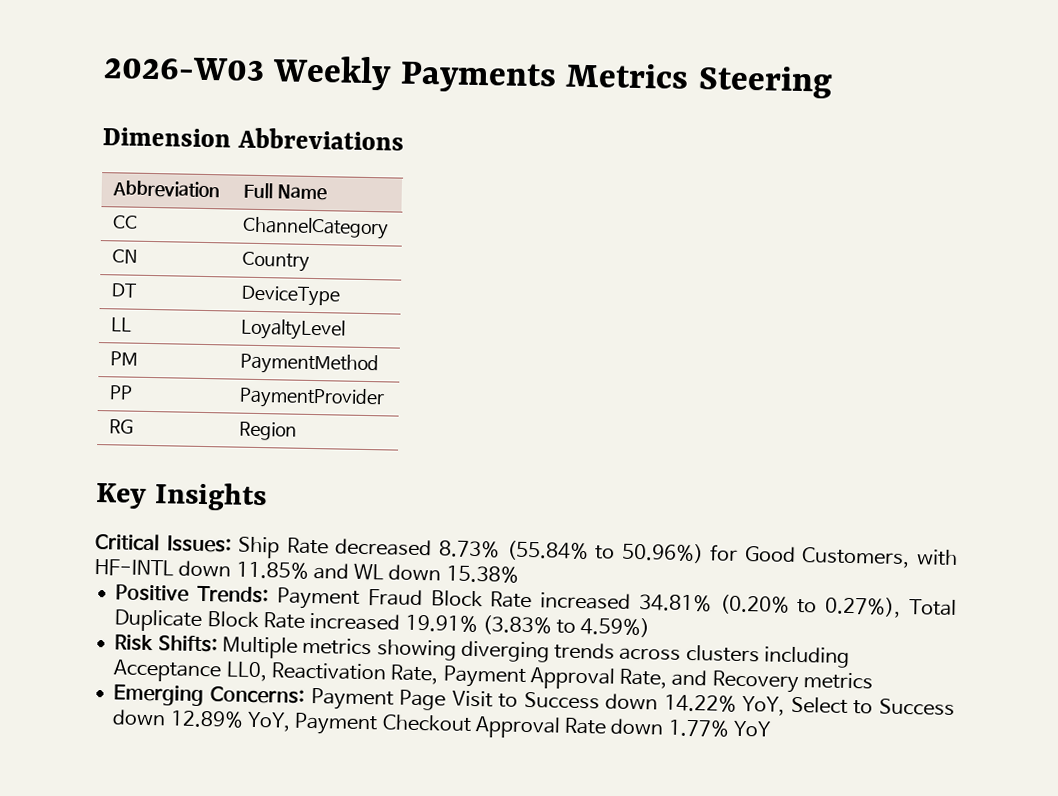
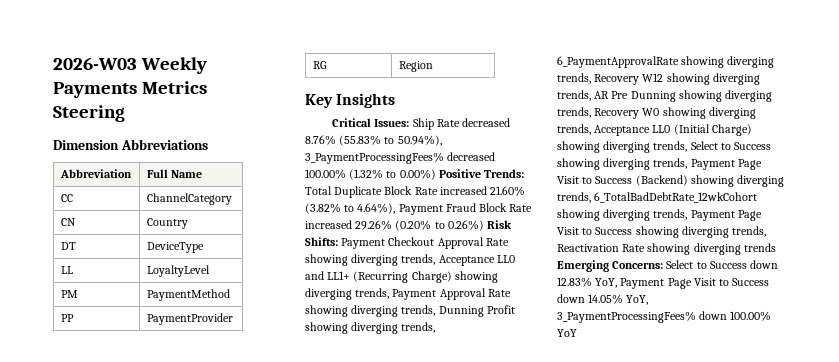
[438,540,958,569] [94,558,519,583] [115,584,270,604] 8.73% (55.84% to 50.96%) for Good Customers, with HF-INTL down 11.85% and WL down 15.38% // Positive Trends: -> [305,135,442,146] [305,152,496,164] [305,169,525,180] [305,186,526,198] [305,203,396,214] 8.76% (55.83% to 50.94%), 3_PaymentProcessingFees% decreased 100.00% (1.32% to 0.00%) Positive Trends: Total Duplicate Block Rate increased 21.60% (3.82% to 4.64%),
[638,594,712,612] 34.81% -> [355,220,393,230] 29.26%
[825,596,958,618] [114,609,651,638] [114,634,850,668] [113,659,873,694] [113,684,305,707] 0.27%), Total Duplicate Block Rate increased 19.91% (3.83% to 4.59%) // Risk Shifts: Multiple metrics showing diverging trends across clusters including Acceptance LL0, Reactivation Rate, Payment Approval Rate, and Recovery metrics // Emerging Concerns: -> [447,220,513,231] [305,237,509,249] [305,254,515,266] [305,271,498,283] [305,288,511,300] [305,305,515,317] [305,322,436,334] [557,56,775,68] [557,73,760,85] [557,90,773,102] [557,107,756,119] [557,124,752,136] [557,141,772,153] [557,158,762,170] [557,175,785,187] [557,192,758,203] [557,209,762,221] [557,226,767,238] [557,243,776,255] [557,260,779,272] [557,277,618,288] 0.26%) Risk Shifts: Payment Checkout Approval Rate showing diverging trends, Acceptance LL0 and LL1+ (Recurring Charge) showing diverging trends, Payment Approval Rate showing diverging trends, Dunning Profit showing diverging trends, 6_PaymentApprovalRate showing diverging trends, Recovery W12 showing diverging trends, AR Pre Dunning showing diverging trends, Recovery W0 showing diverging trends, Acceptance LL0 (Initial Charge) showing diverging trends, Select to Success showing diverging trends, Payment Page Visit to Success (Backend) showing diverging trends, 6_TotalBadDebtRate_12wkCohort showing diverging trends, Payment Page Visit to Success showing diverging trends, Reactivation Rate showing diverging trends Emerging Concerns: Select to Success down 12.83% YoY,
[663,694,955,716] [112,709,730,739] 14.22% YoY, Select to Success down 12.89% YoY, Payment Checkout Approval Rate down 1.77% -> [588,294,649,305] [557,311,772,323] 14.05% YoY, 3_PaymentProcessingFees% down 100.00%

